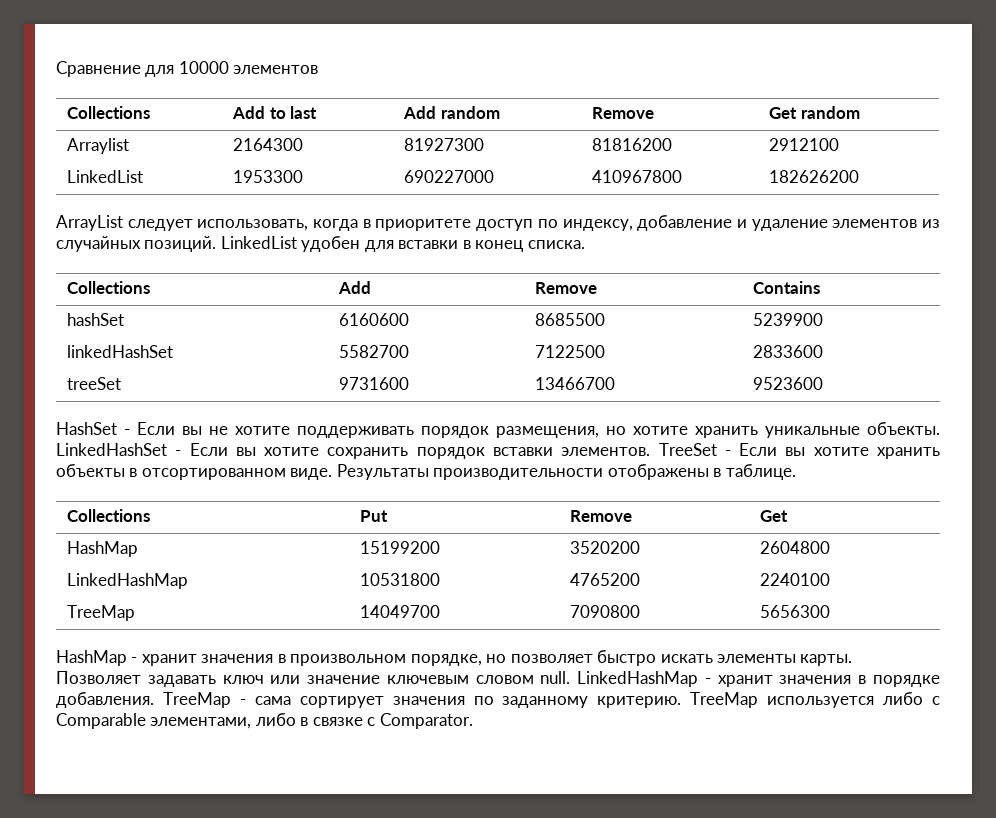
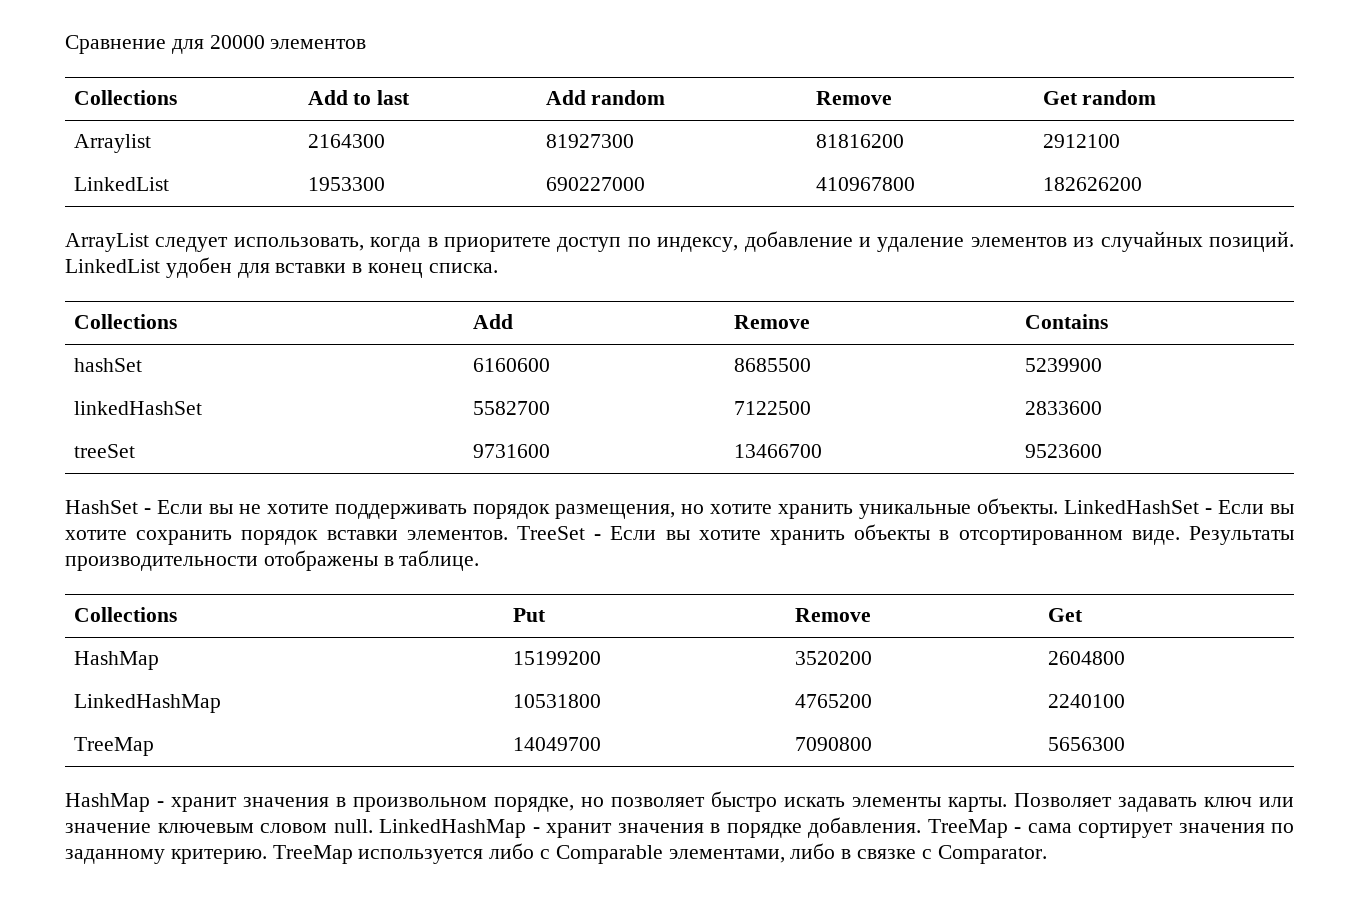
[178,61,229,74] 10000 -> [209,35,265,49] 20000

